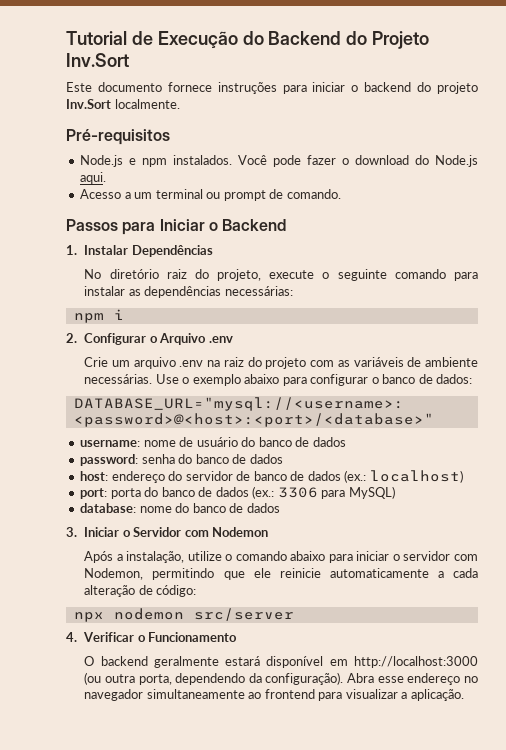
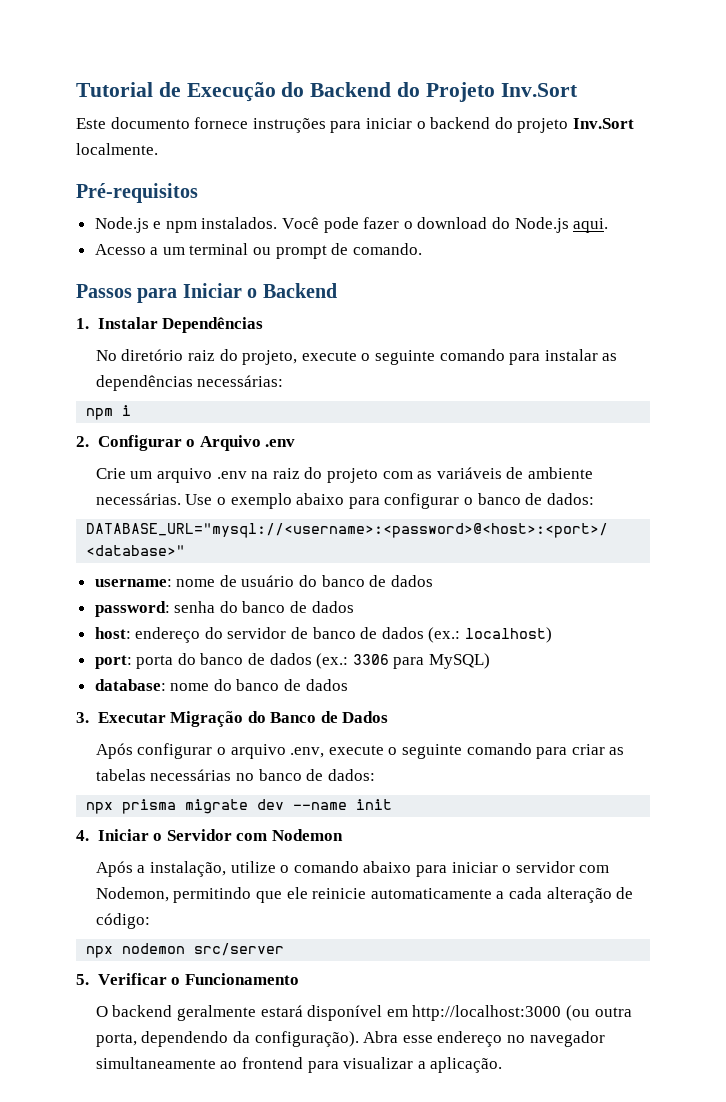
(77, 532) none -> [97,711,389,727] [95,743,625,759] [95,769,375,781] [86,799,393,814] [76,830,89,841] Executar Migração do Banco de Dados // Após configurar o arquivo .env, execute o seguinte comando para criar as tabelas necessárias no banco de dados: // npx prisma migrate dev --name init // 4.
[66,632,77,642] 4. -> [76,974,89,985] 5.

